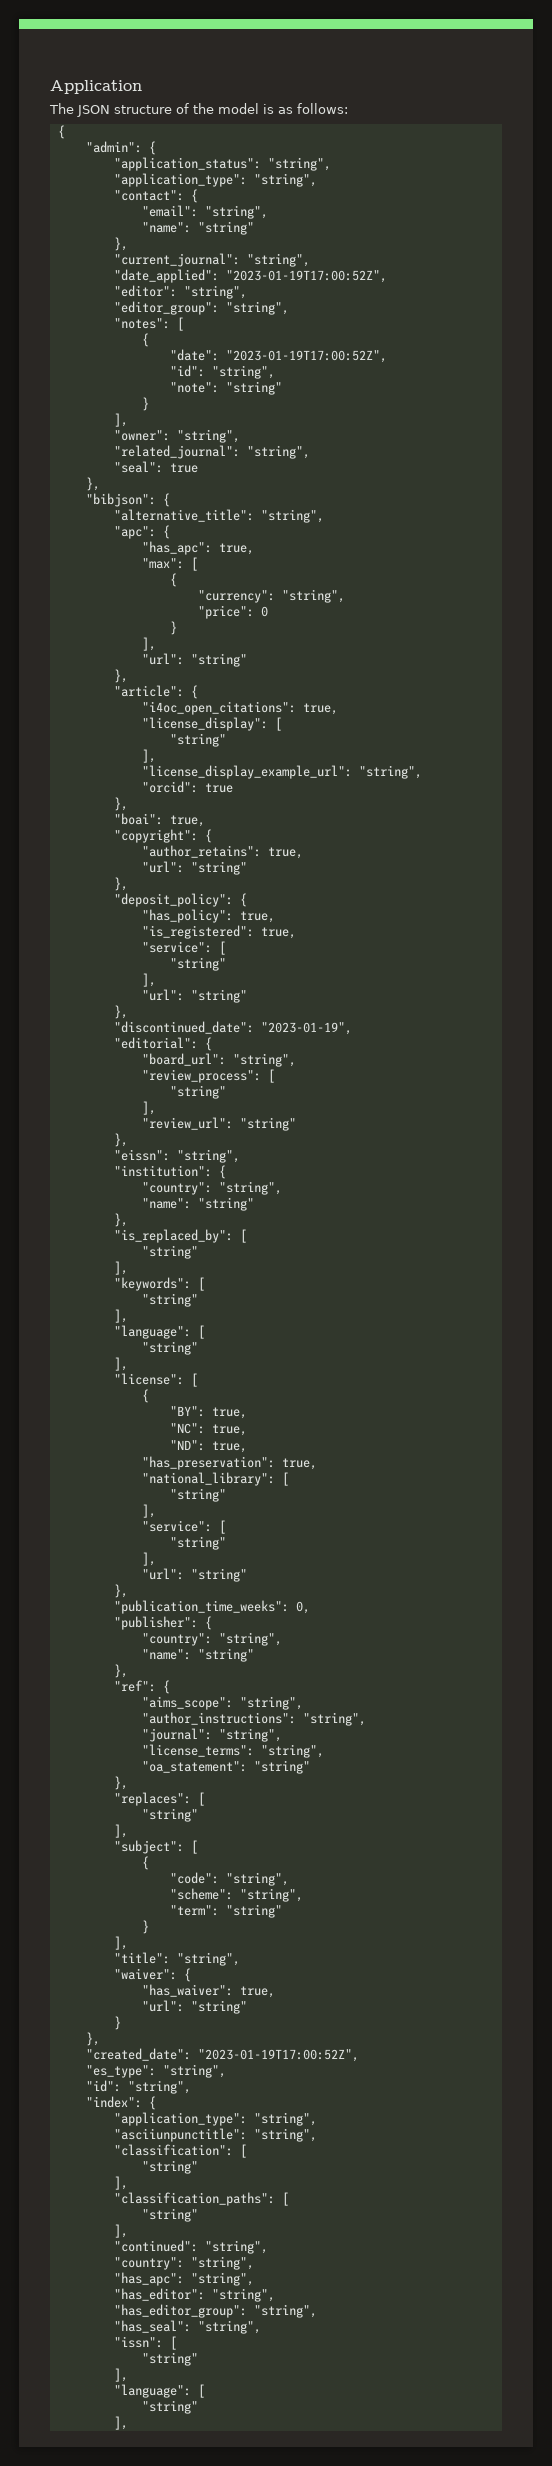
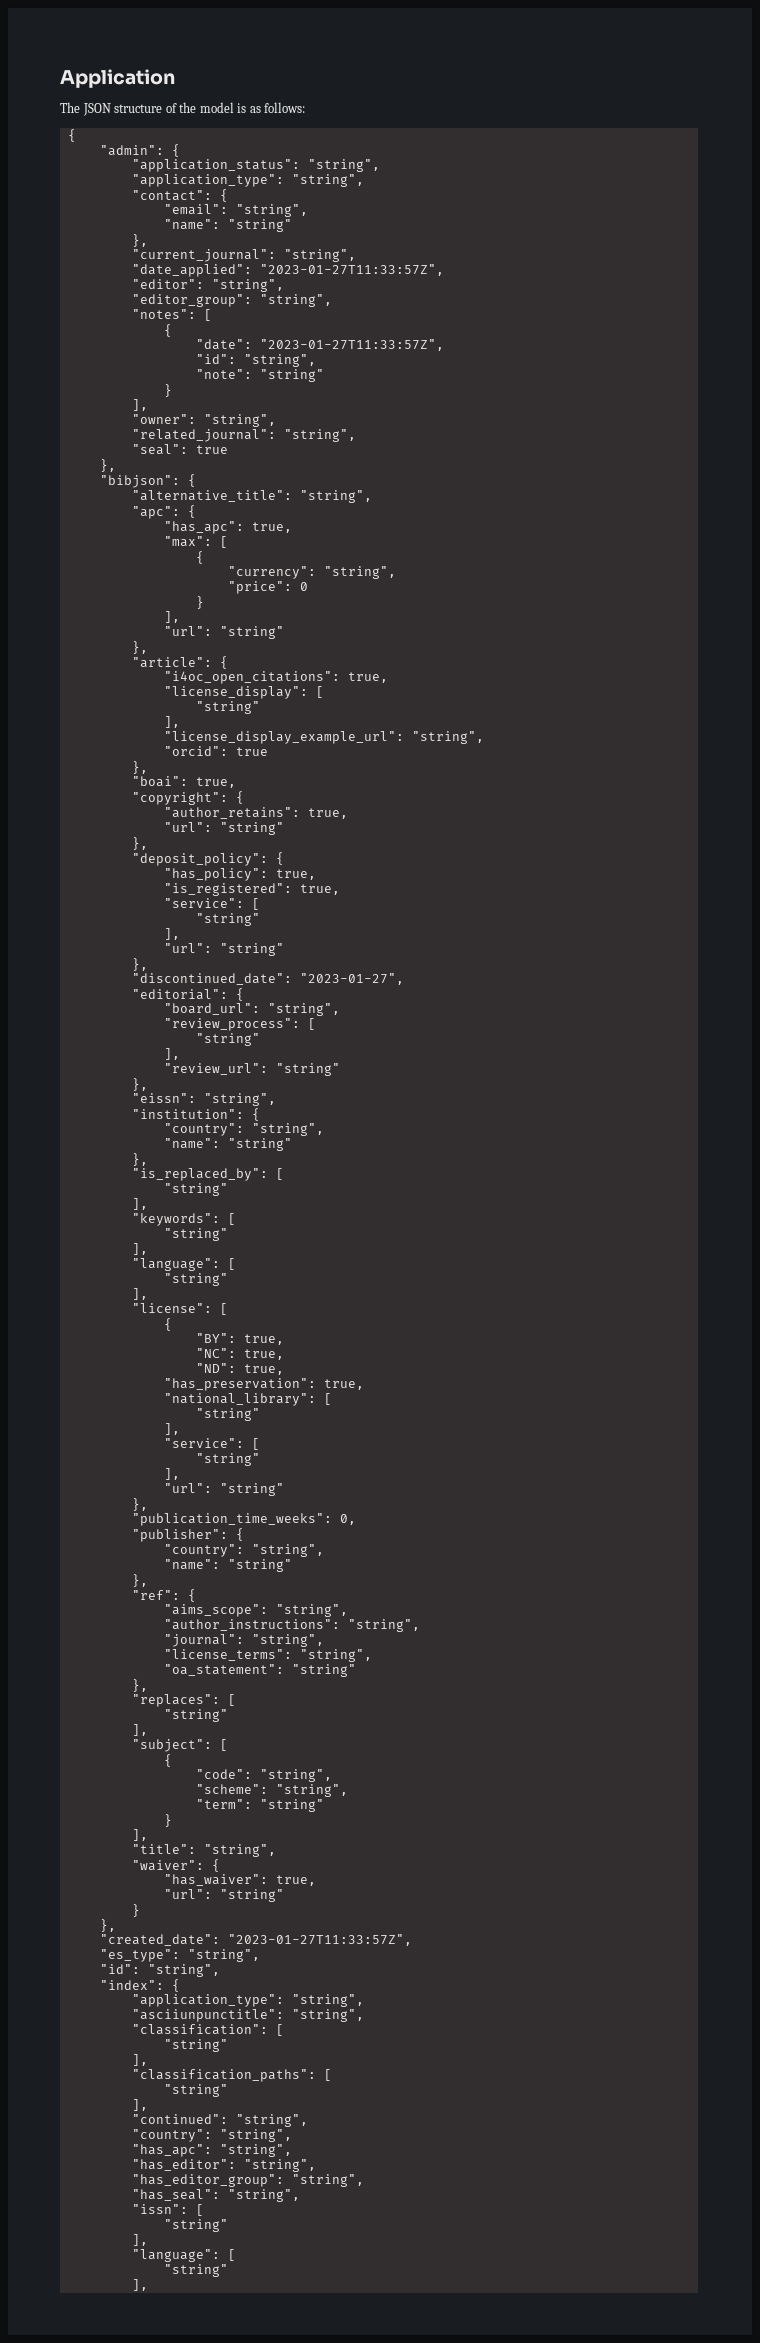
[225,270,387,283] "2023-01-19T17:00:52Z", -> [259,264,444,276] "2023-01-27T11:33:57Z",
[225,350,387,363] "2023-01-19T17:00:52Z", -> [259,339,444,351] "2023-01-27T11:33:57Z",
[260,1022,352,1035] "2023-01-19", -> [299,973,404,985] "2023-01-27",
[197,2049,359,2062] "2023-01-19T17:00:52Z", -> [227,1934,412,1946] "2023-01-27T11:33:57Z",

